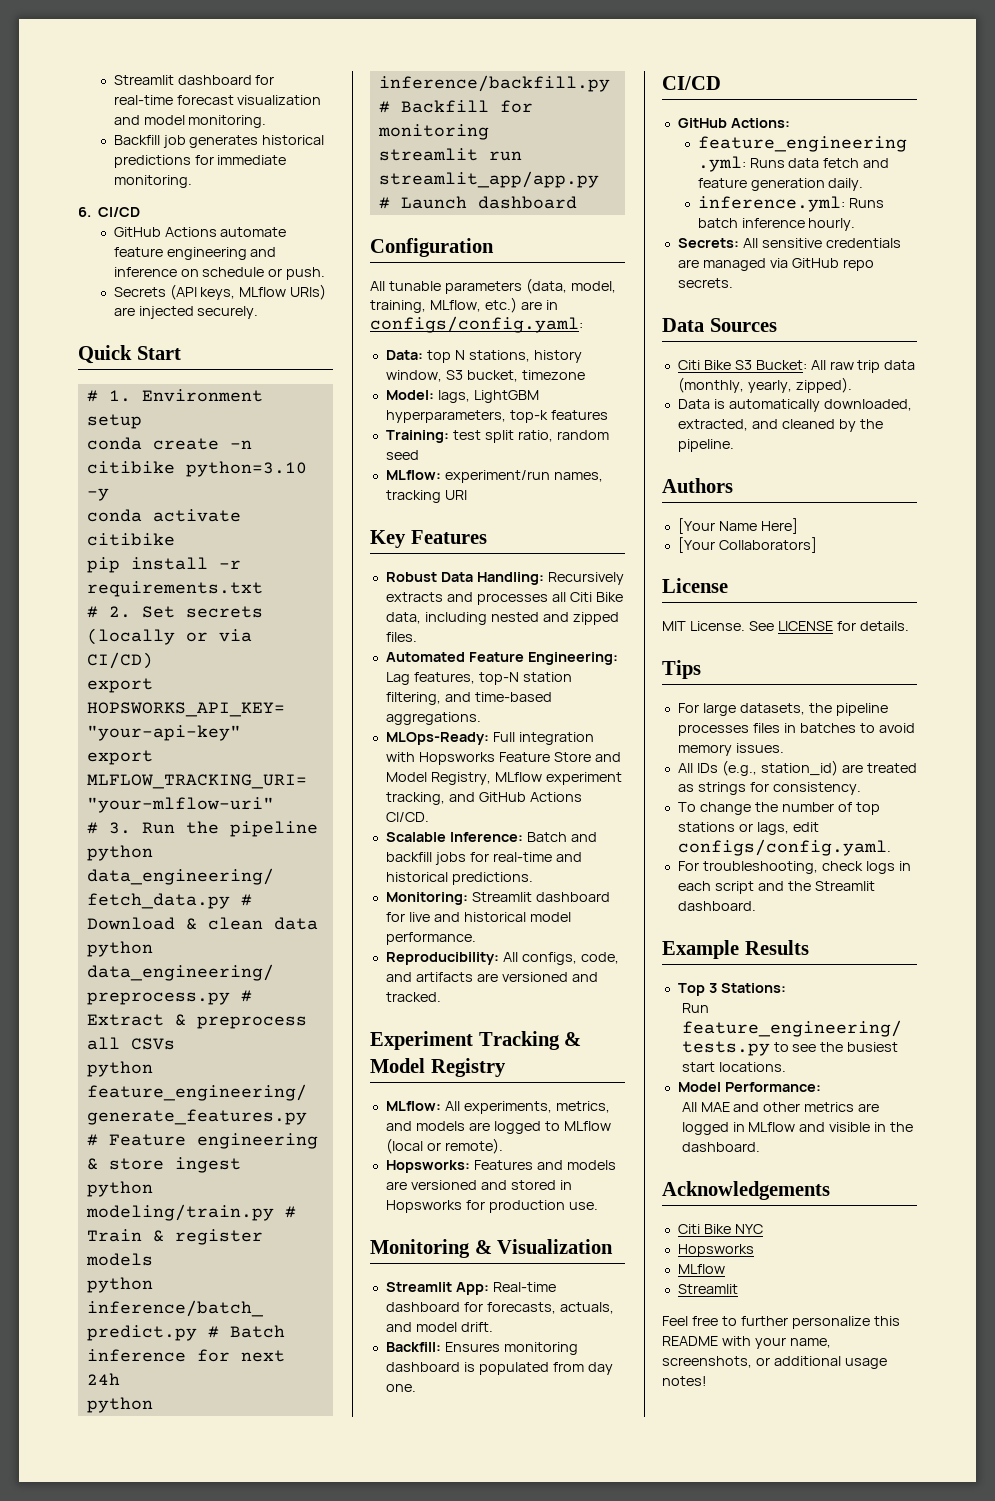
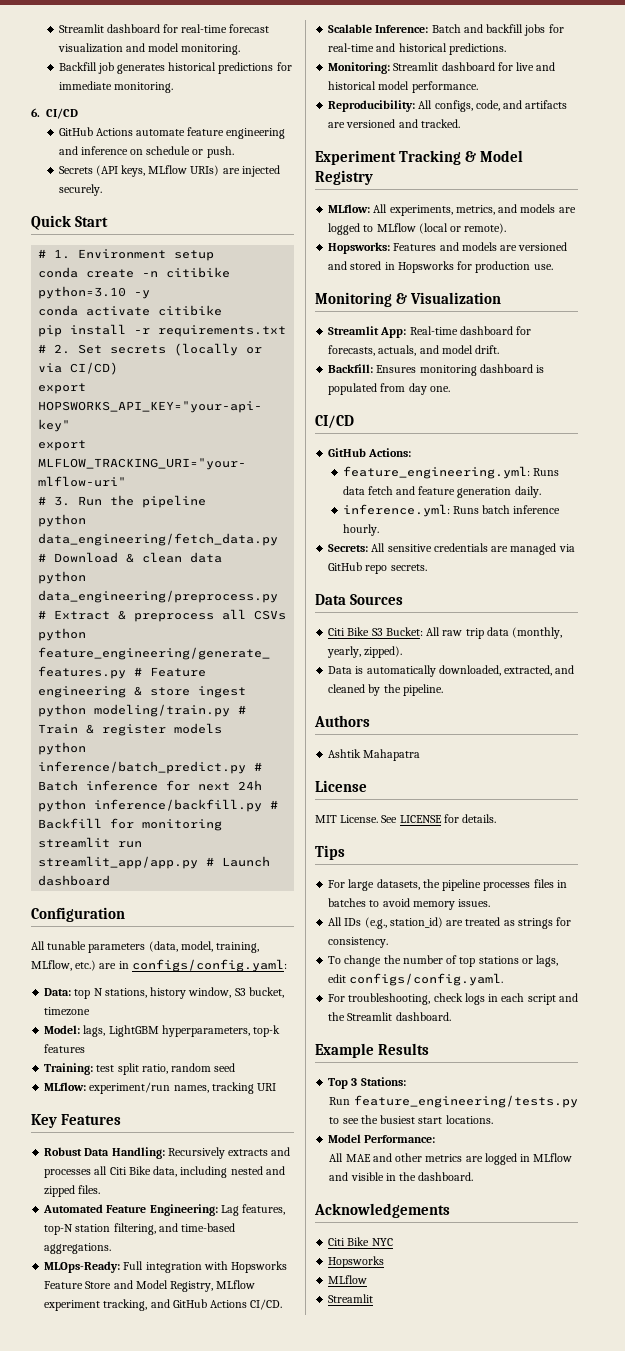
[677,518,798,534] [677,537,817,553] [Your Name Here] // [Your Collaborators] -> [328,749,421,761] Ashtik Mahapatra
[662,1316,900,1329] [662,1336,831,1349] [662,1356,887,1369] [662,1376,707,1386] // Feel free to further personalize this README with your name, screenshots, or additional usage notes! -> (374, 1298) none

